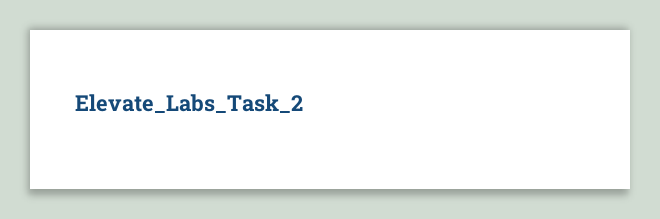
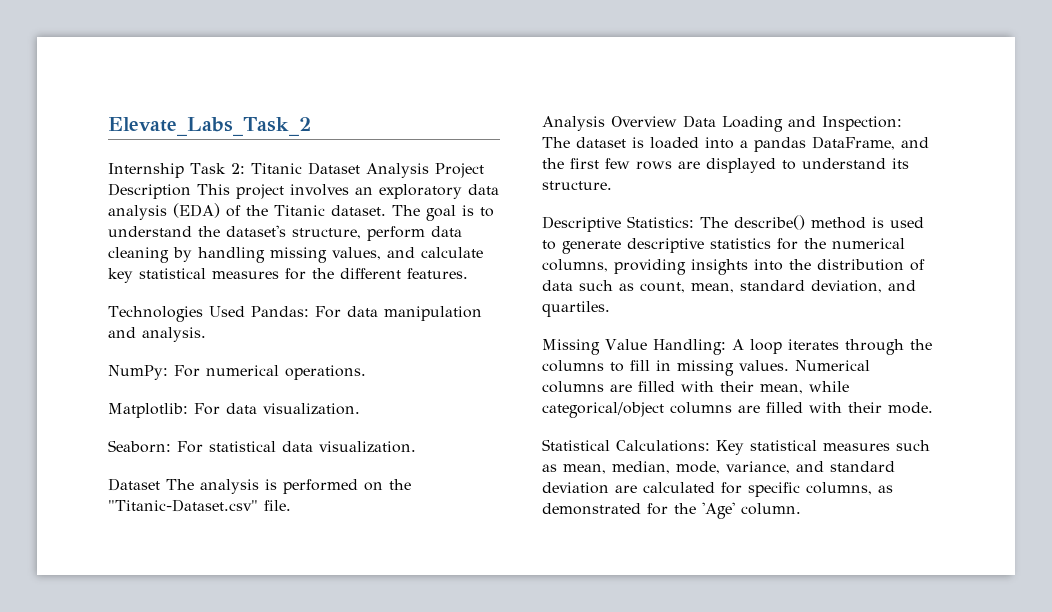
(303, 103) none -> [108,162,484,178] [108,183,499,199] [108,203,494,221] [108,225,462,241] [108,247,483,263] [108,268,468,283] [108,306,482,322] [108,327,206,342] [108,365,366,380] [108,403,360,418] [108,440,416,453] [108,478,411,494] [108,499,291,512] [542,115,902,132] [542,136,929,152] [542,158,909,173] [542,181,612,190] [542,215,924,232] [542,238,905,254] [542,259,925,275] [542,280,916,293] [542,301,610,317] [542,339,932,355] [542,360,870,376] [542,381,849,394] [542,402,933,418] [542,439,930,455] [542,461,895,474] [542,482,893,497] [542,502,801,519] // Internship Task 2: Titanic Dataset Analysis Project Description This project involves an exploratory data analysis (EDA) of the Titanic dataset. The goal is to understand the dataset's structure, perform data cleaning by handling missing values, and calculate key statistical measures for the different features. // Technologies Used Pandas: For data manipulation and analysis. // NumPy: For numerical operations. // Matplotlib: For data visualization. // Seaborn: For statistical data visualization. // Dataset The analysis is performed on the "Titanic-Dataset.csv" file. // Analysis Overview Data Loading and Inspection: The dataset is loaded into a pandas DataFrame, and the first few rows are displayed to understand its structure. // Descriptive Statistics: The describe() method is used to generate descriptive statistics for the numerical columns, providing insights into the distribution of data such as count, mean, standard deviation, and quartiles. // Missing Value Handling: A loop iterates through the columns to fill in missing values. Numerical columns are filled with their mean, while categorical/object columns are filled with their mode. // Statistical Calculations: Key statistical measures such as mean, median, mode, variance, and standard deviation are calculated for specific columns, as demonstrated for the 'Age' column.

